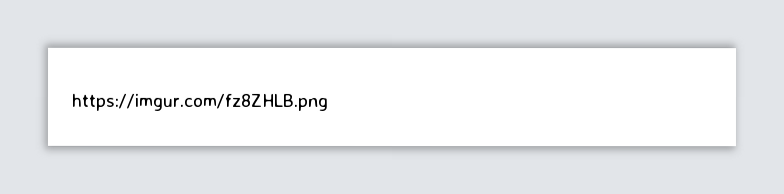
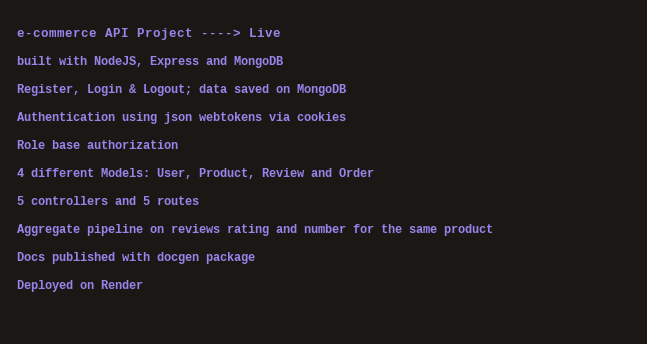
[71,93,329,111] https://imgur.com/fz8ZHLB.png -> [17,28,281,40] [17,56,283,68] [17,84,346,96] [17,112,346,124] [17,140,178,149] [17,168,374,179] [17,196,199,205] [17,224,493,236] [17,252,255,264] [17,280,143,292] e-commerce API Project ----> Live // built with NodeJS, Express and MongoDB // Register, Login & Logout; data saved on MongoDB // Authentication using json webtokens via cookies // Role base authorization // 4 different Models: User, Product, Review and Order // 5 controllers and 5 routes // Aggregate pipeline on reviews rating and number for the same product // Docs published with docgen package // Deployed on Render

